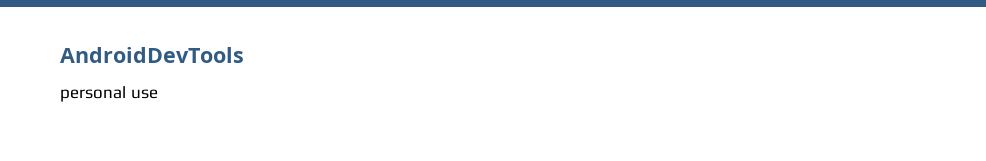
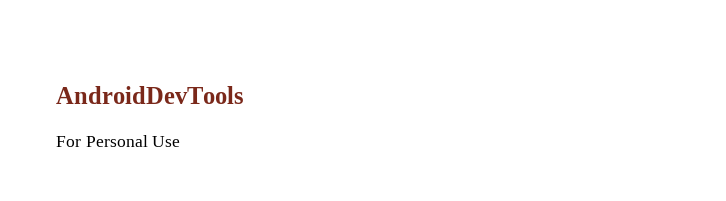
[60,86,158,102] personal use -> [56,135,181,147] For Personal Use

